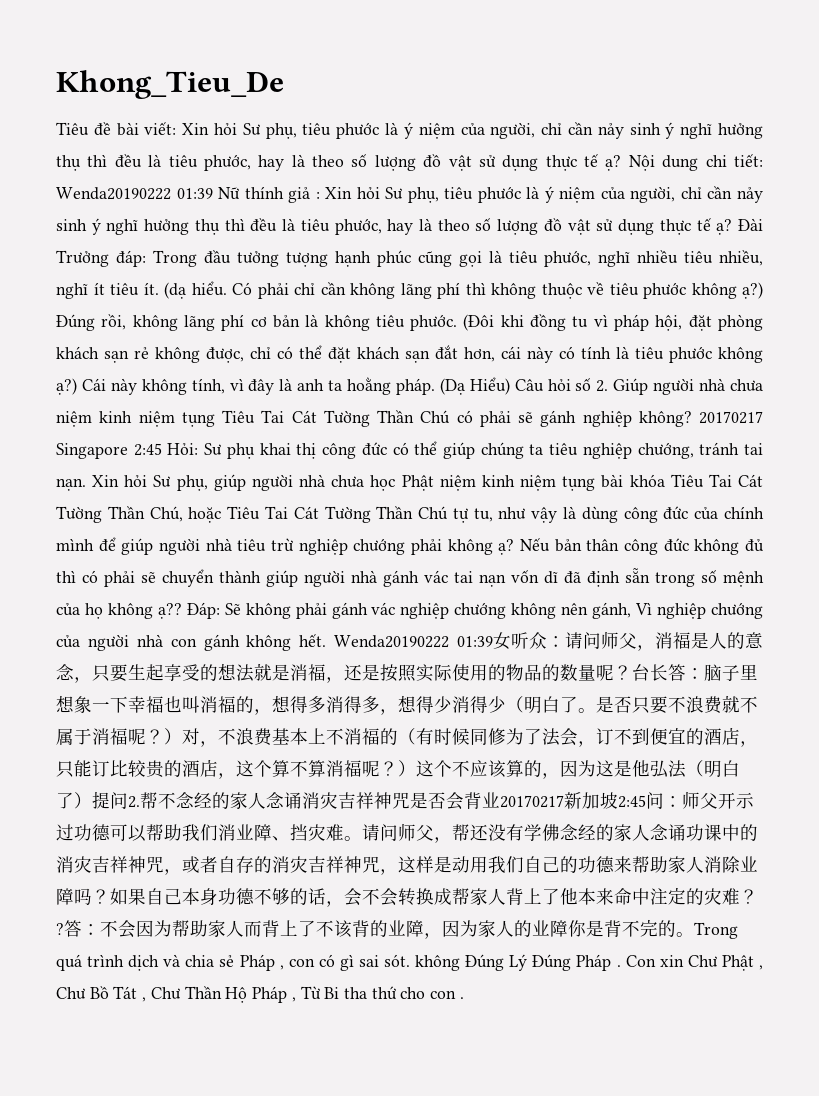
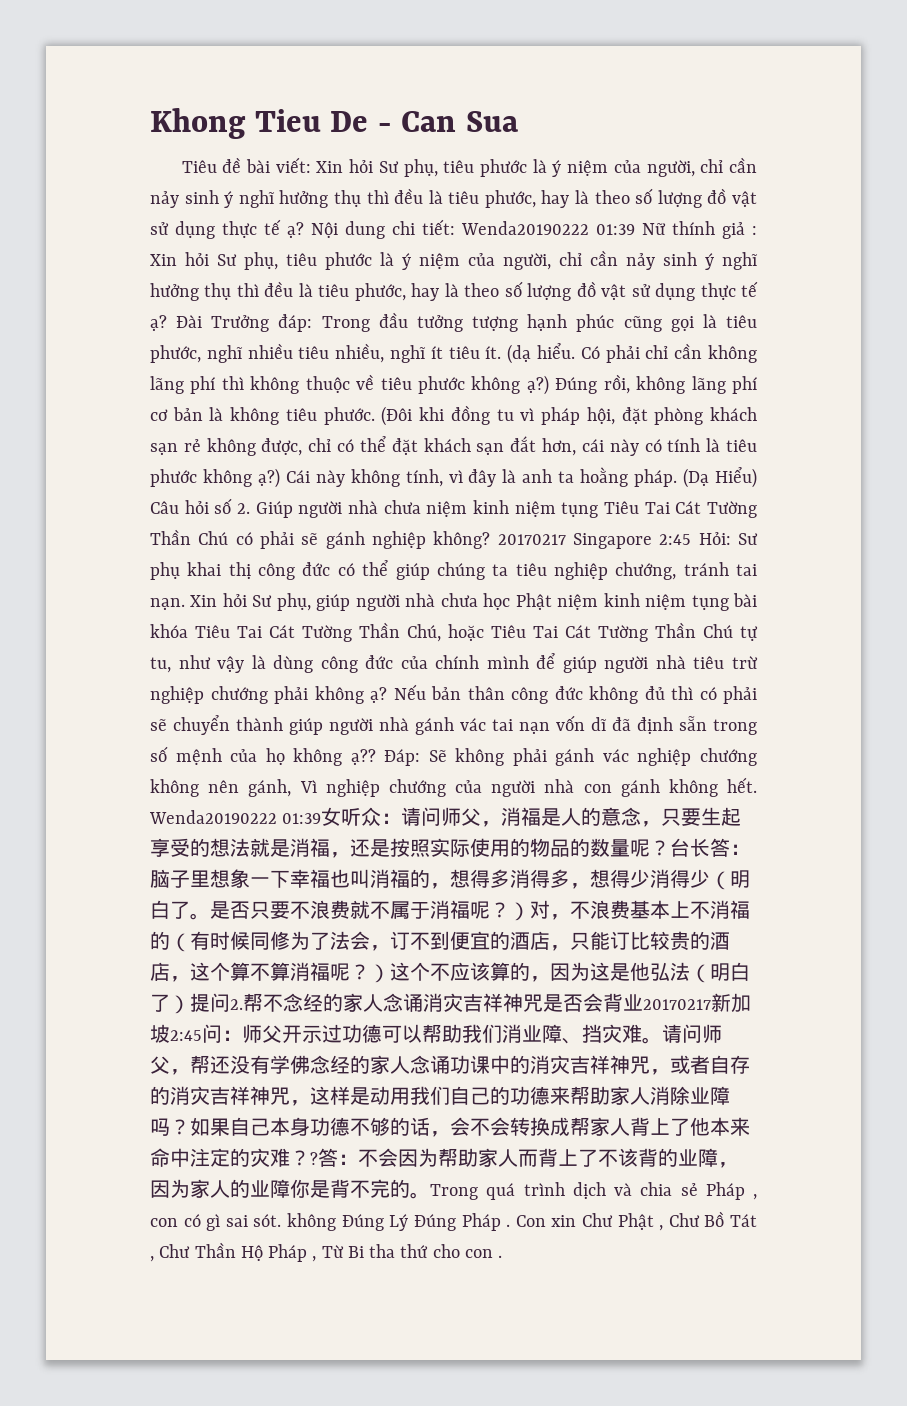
[56,70,284,99] Khong_Tieu_De -> [150,108,518,139] Khong Tieu De - Can Sua

